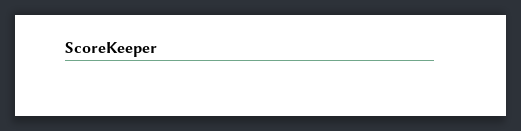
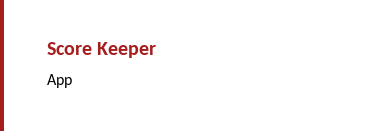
[65,42,157,57] ScoreKeeper -> [47,42,157,58] [47,74,72,88] Score Keeper // App

